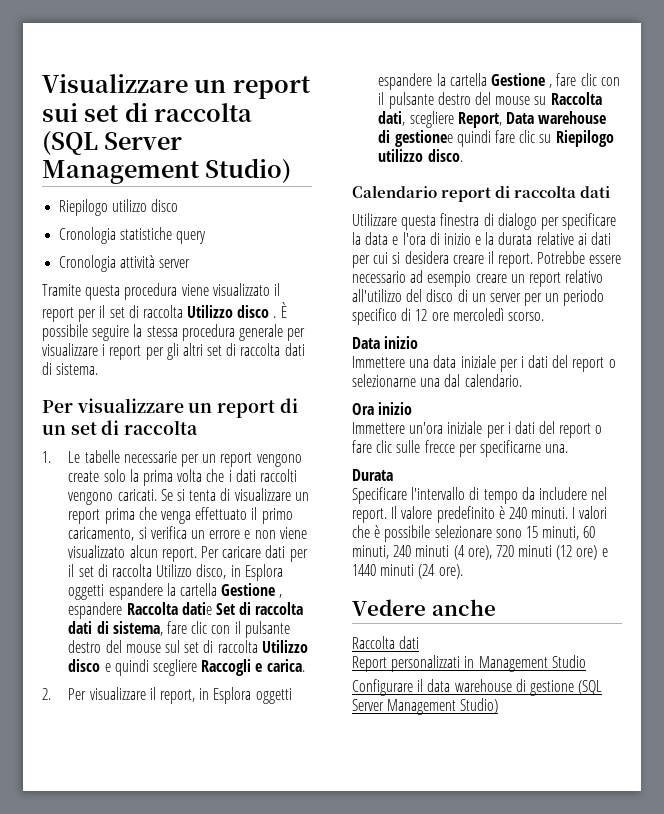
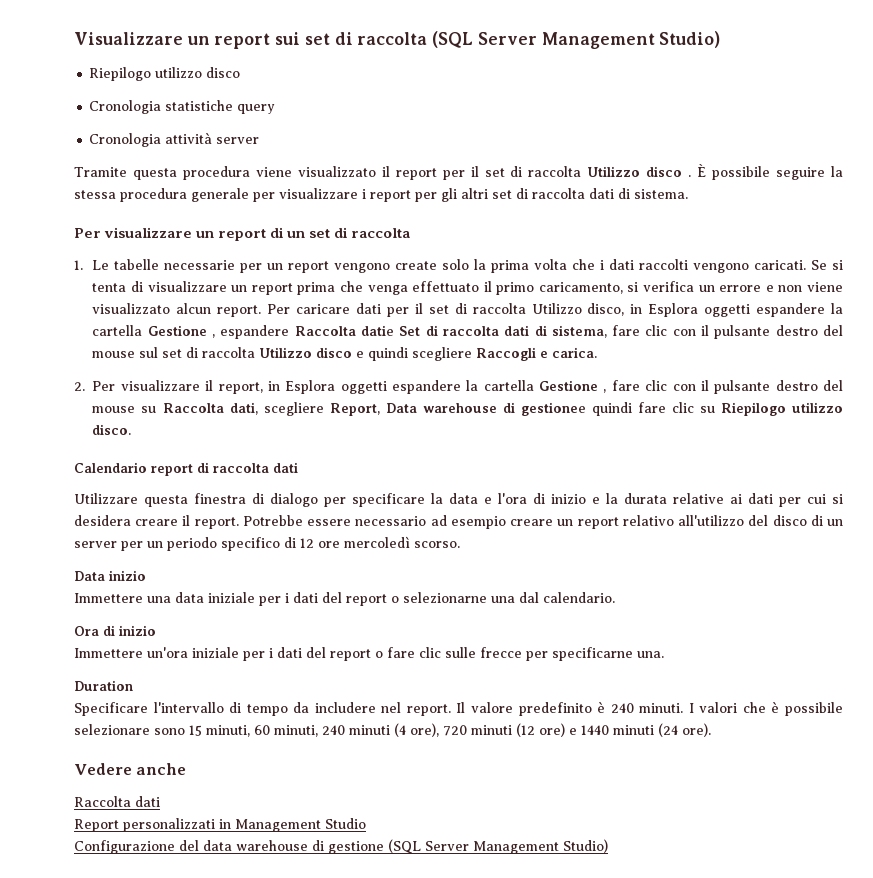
(374, 409) none -> [103,625,115,636] di
[352,469,393,481] Durata -> [74,680,133,691] Duration
[352,679,424,696] Configurare il -> [74,840,199,854] Configurazione del

